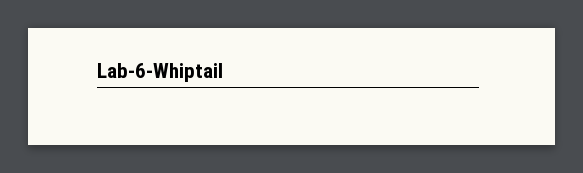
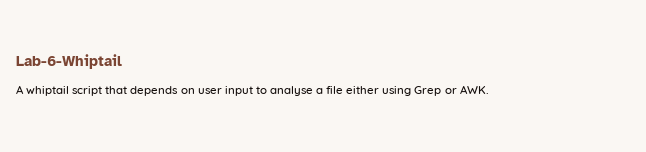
(223, 72) none -> [16,85,489,96] // A whiptail script that depends on user input to analyse a file either using Grep or AWK.

